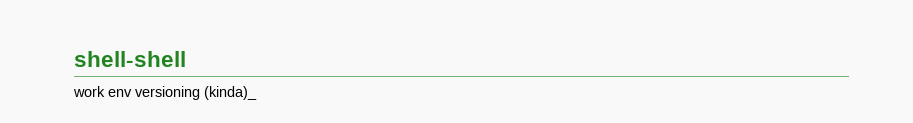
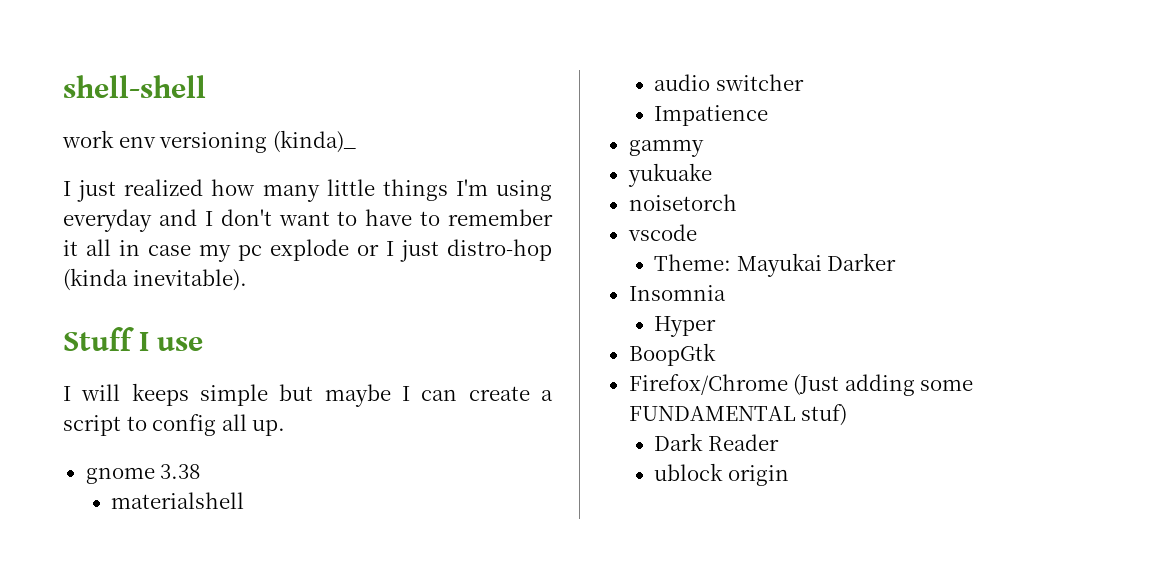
(257, 93) none -> [63,179,552,202] [63,209,553,232] [63,239,552,262] [63,268,247,291] [63,327,204,351] [63,383,553,407] [63,414,286,436] [85,464,201,484] [111,492,245,509] [654,74,804,91] [654,105,769,126] [628,139,704,157] [627,163,712,187] [628,194,737,211] [627,224,697,241] [654,253,897,277] [628,285,726,301] [654,316,717,337] [628,343,716,366] [628,374,974,396] [628,404,848,426] [654,433,779,451] [654,463,789,486] // I just realized how many little things I'm using everyday and I don't want to have to remember it all in case my pc explode or I just distro-hop (kinda inevitable). // Stuff I use // I will keeps simple but maybe I can create a script to config all up. // gnome 3.38 // materialshell // audio switcher // Impatience // gammy // yukuake // noisetorch // vscode // Theme: Mayukai Darker // Insomnia // Hyper // BoopGtk // Firefox/Chrome (Just adding some FUNDAMENTAL stuf) // Dark Reader // ublock origin

